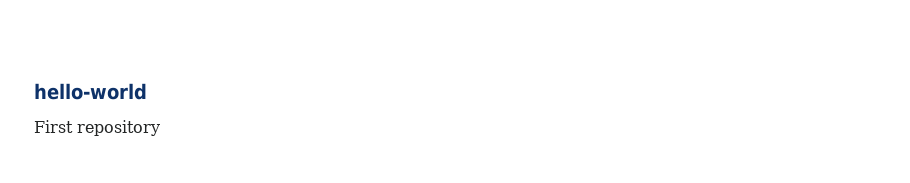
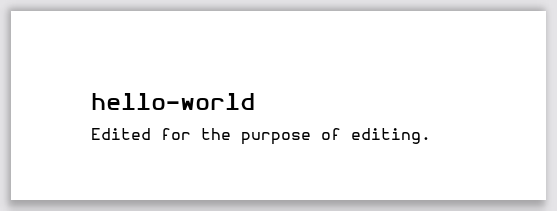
[34,120,160,136] First repository -> [91,128,431,145] Edited for the purpose of editing.

